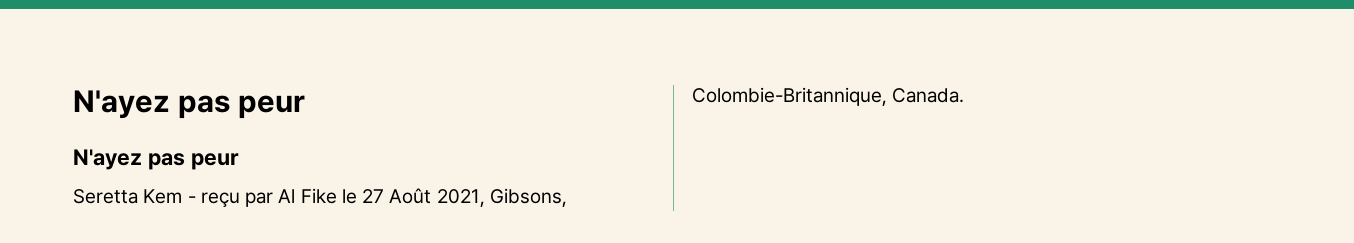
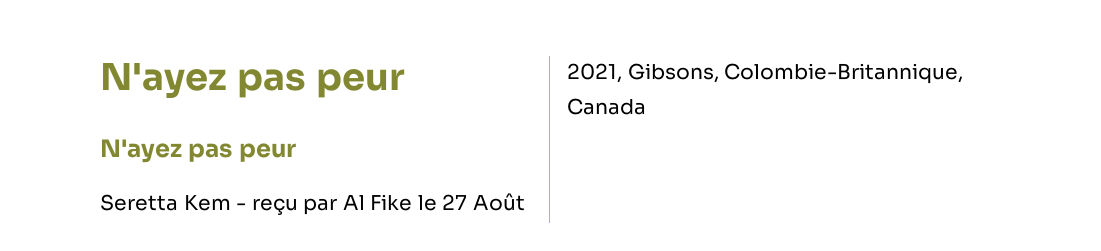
[892,88,965,103] Canada. -> [567,98,646,115] Canada

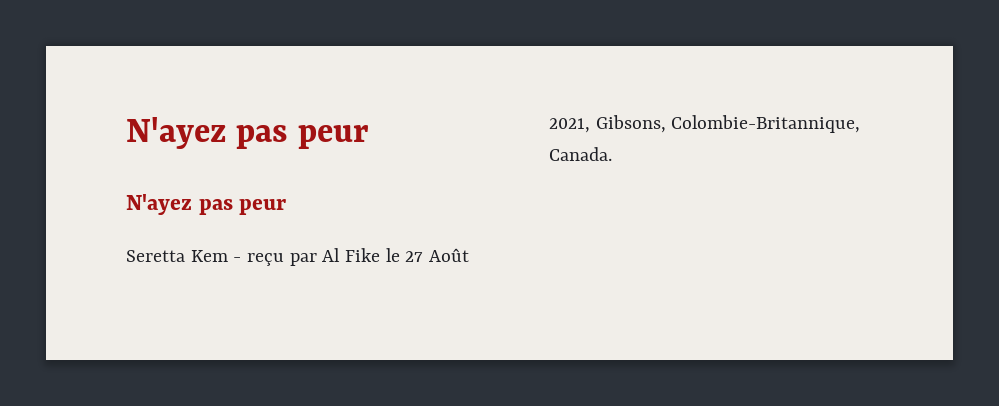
[567,98,646,115] Canada -> [549,147,612,161] Canada.

